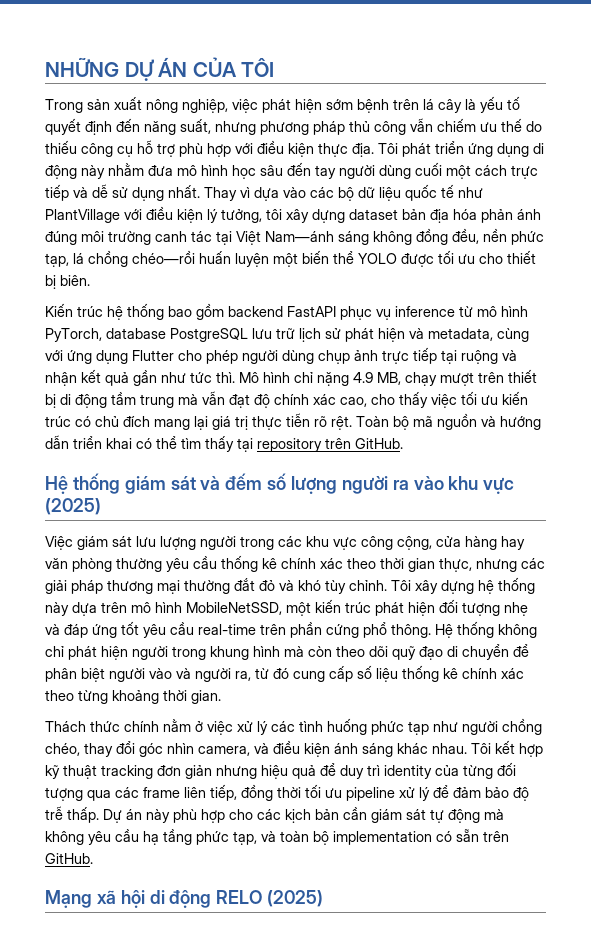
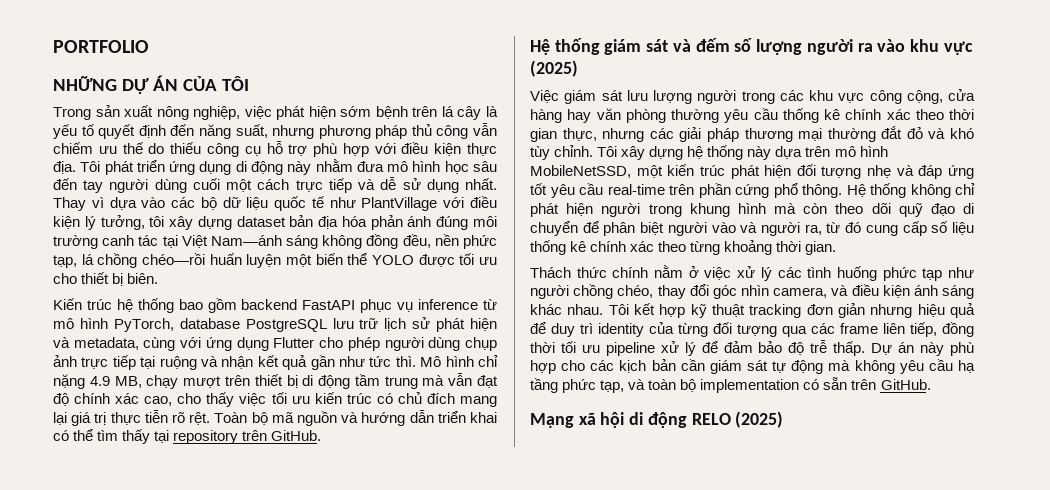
(45, 67) none -> [53,40,149,53] PORTFOLIO //

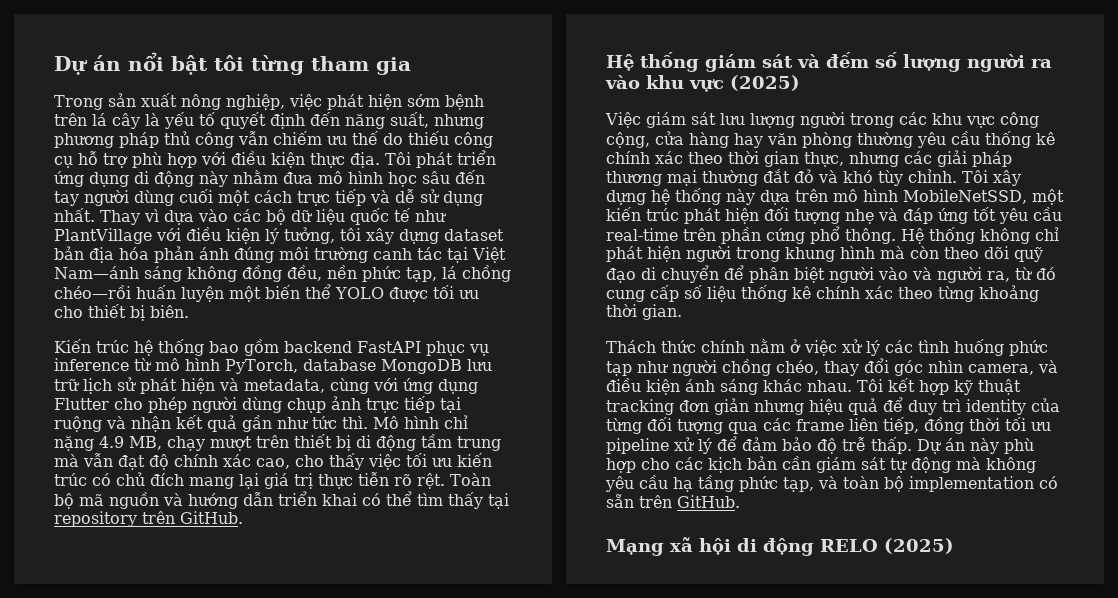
[53,40,149,53] [53,75,249,94] PORTFOLIO // NHỮNG DỰ ÁN CỦA TÔI -> [54,52,411,75] Dự án nổi bật tôi từng tham gia
[245,319,327,332] PostgreSQL -> [380,359,462,374] MongoDB

